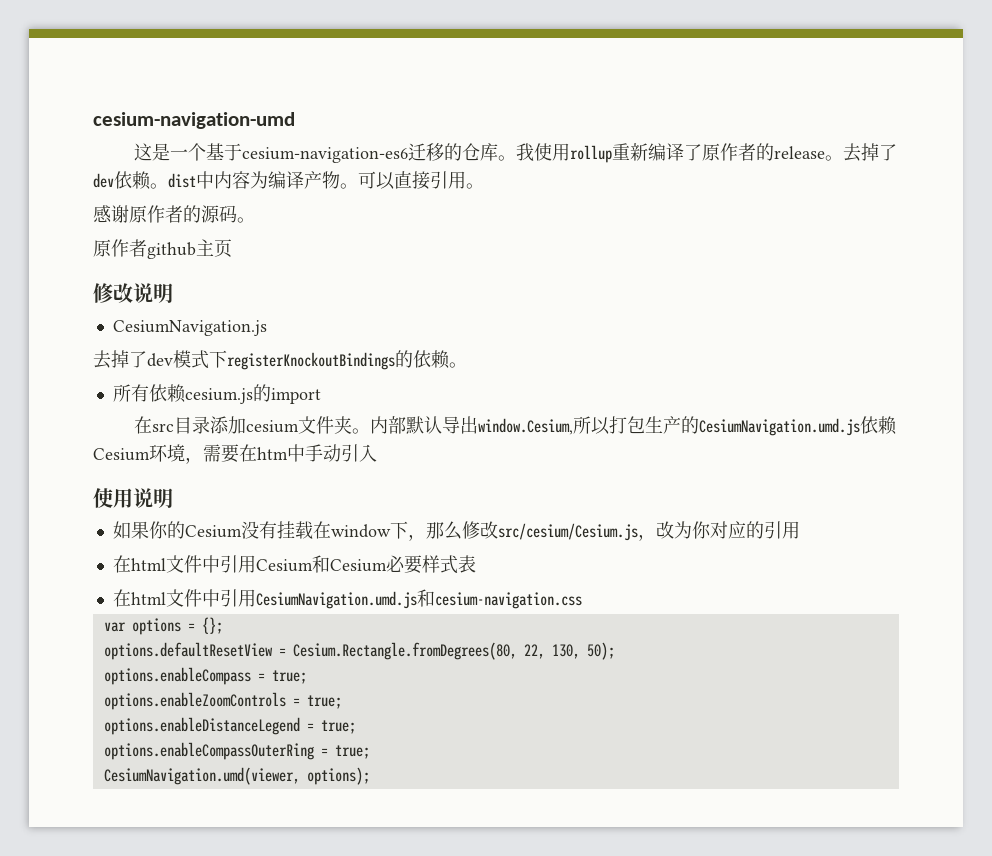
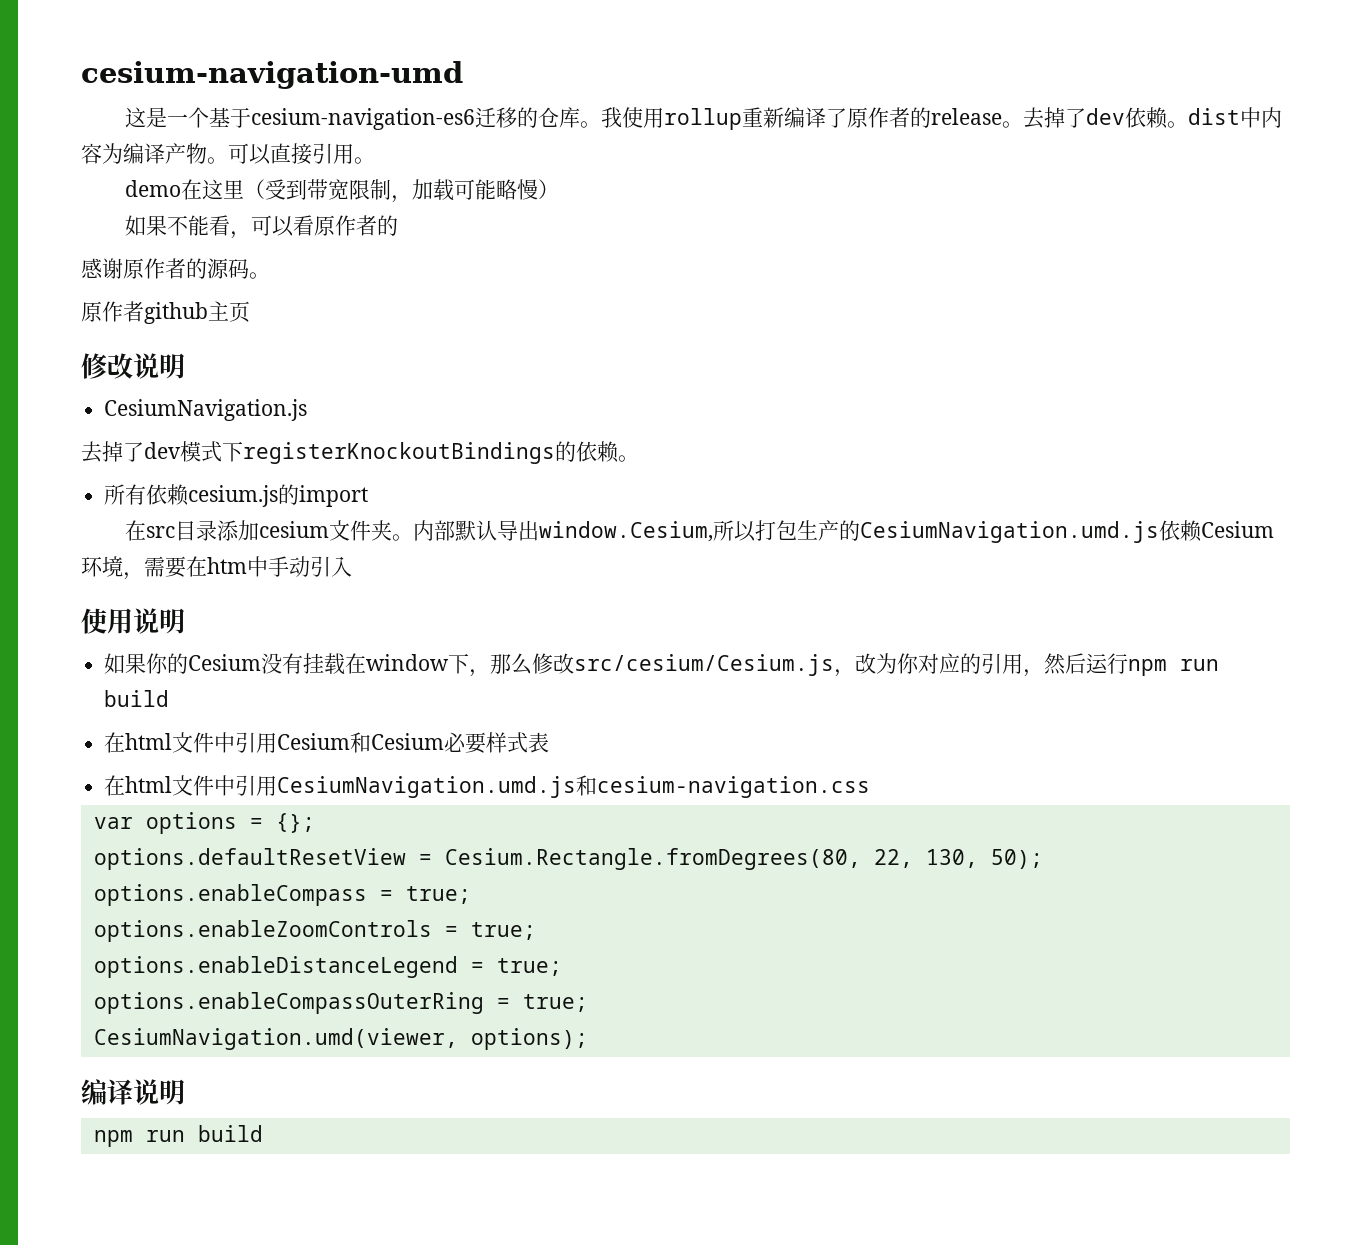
(484, 186) none -> [124,179,559,203] [124,215,398,239] // demo在这里（受到带宽限制，加载可能略慢） // 如果不能看，可以看原作者的
(800, 530) none -> [1023,653,1220,677] [104,690,170,707] ，然后运行npm run build
(370, 776) none -> [81,1079,185,1105] [93,1125,263,1147] // 编译说明 // npm run build

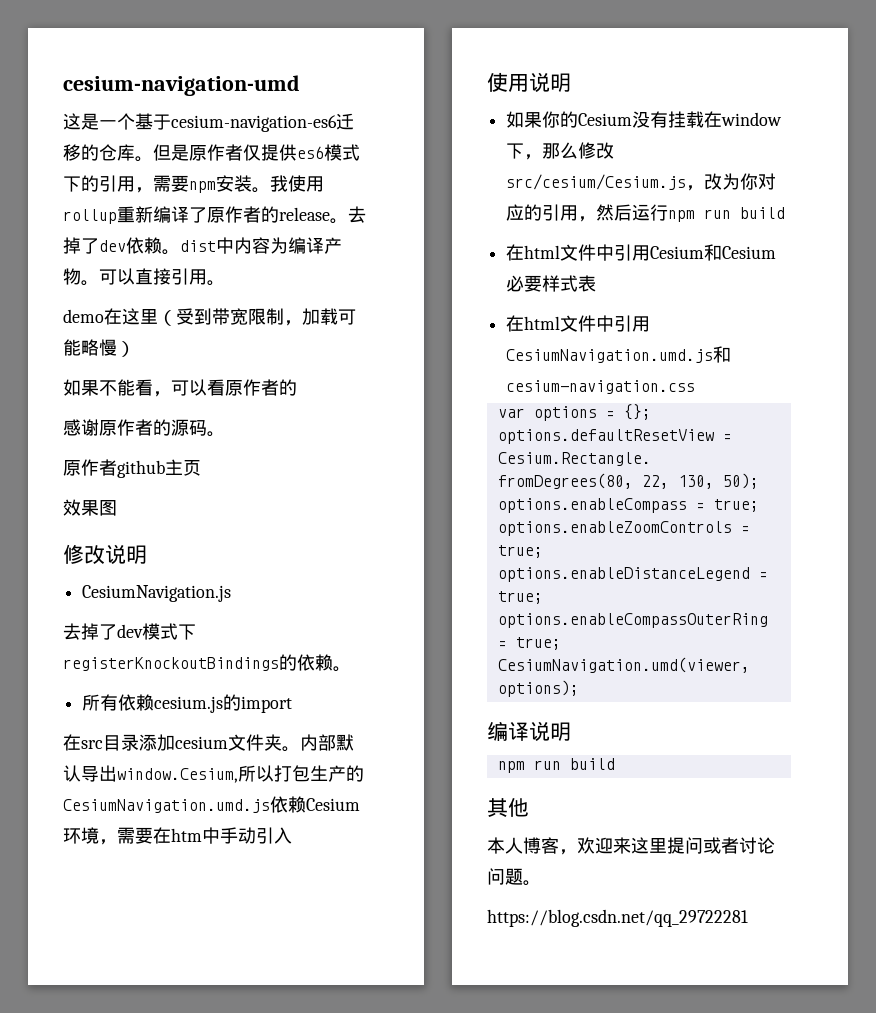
(601, 124) none -> [153,144,360,161] [63,175,270,193] 但是原作者仅提供es6模式下的引用，需要npm安装。
(250, 311) none -> [63,499,117,516] // 效果图
(263, 1133) none -> [487,798,529,817] [487,837,775,855] [487,868,541,886] [487,909,748,927] // 其他 // 本人博客，欢迎来这里提问或者讨论问题。 // https://blog.csdn.net/qq_29722281

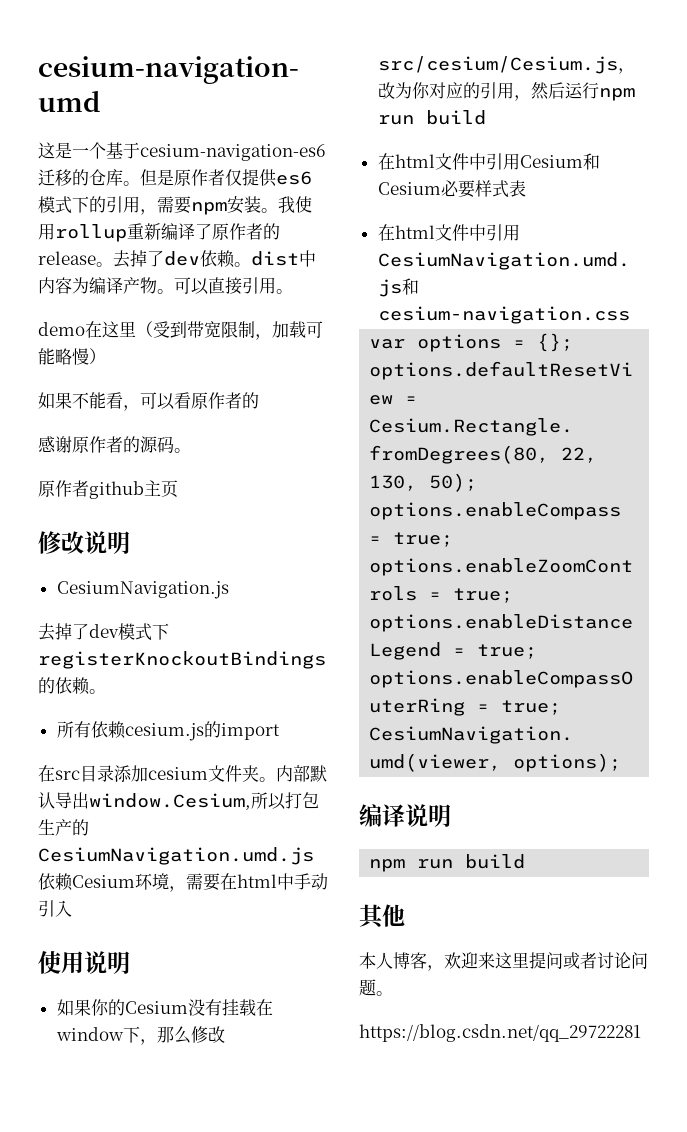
[63,499,117,516] // 效果图 -> (178, 489) none
[171,828,202,842] htm -> [237,874,277,888] html

